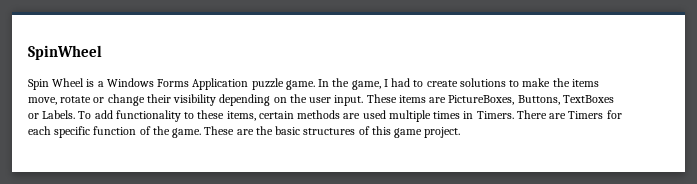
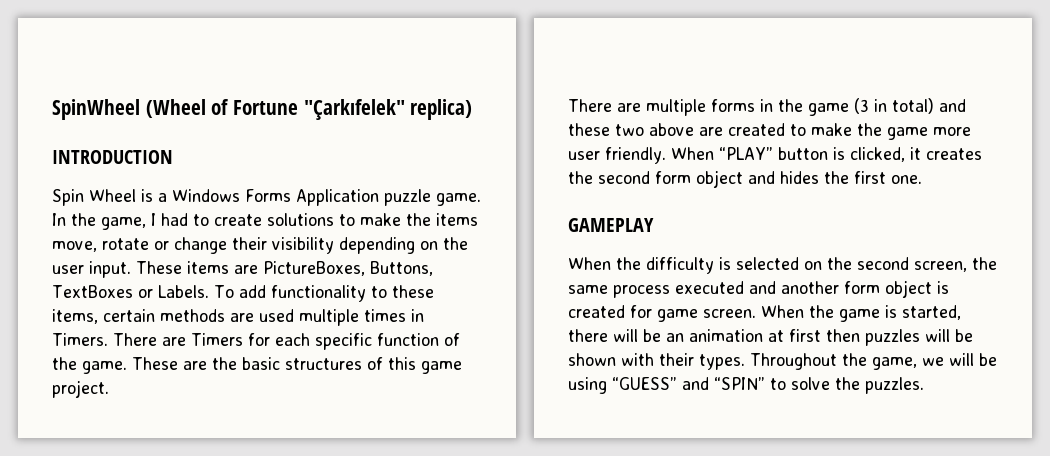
(102, 52) none -> [145,99,473,120] [52,150,173,164] (Wheel of Fortune "Çarkıfelek" replica) // INTRODUCTION
(461, 132) none -> [568,98,966,116] [568,123,971,140] [568,147,982,164] [568,170,922,188] [568,218,654,232] [568,257,997,274] [568,280,949,298] [568,305,961,322] [568,329,973,346] [568,353,997,370] [568,377,924,394] // There are multiple forms in the game (3 in total) and these two above are created to make the game more user friendly. When “PLAY” button is clicked, it creates the second form object and hides the first one. // GAMEPLAY // When the difficulty is selected on the second screen, the same process executed and another form object is created for game screen. When the game is started, there will be an animation at first then puzzles will be shown with their types. Throughout the game, we will be using “GUESS” and “SPIN” to solve the puzzles.

